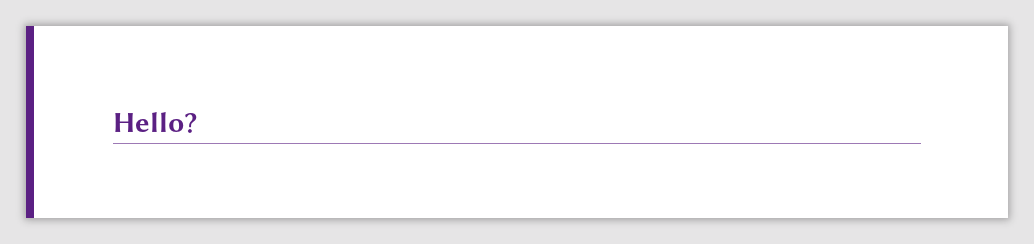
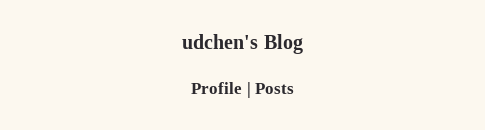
[113,112,197,133] Hello? -> [182,34,303,54] [190,82,295,98] udchen's Blog // Profile | Posts

